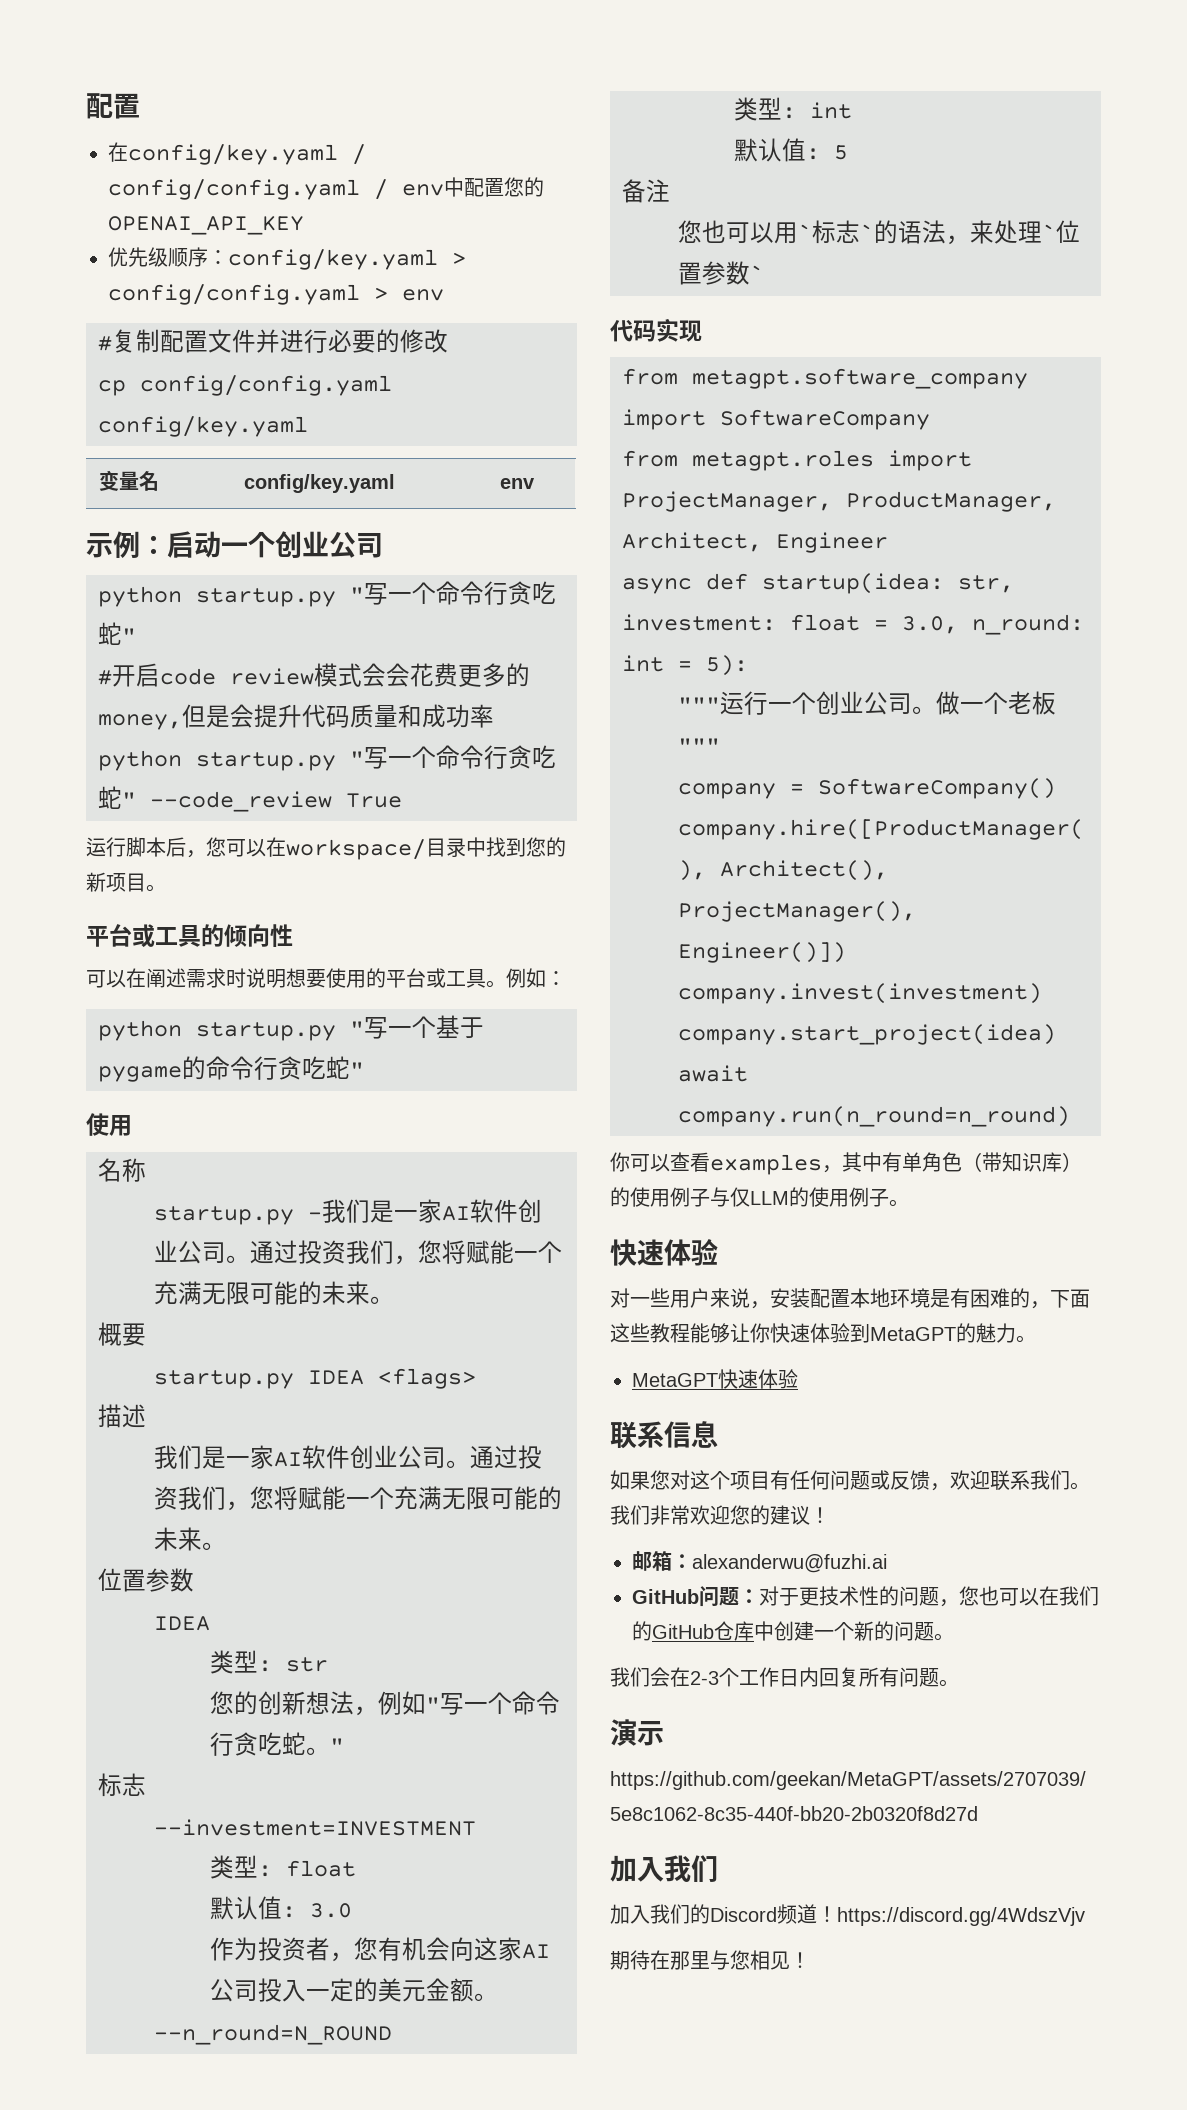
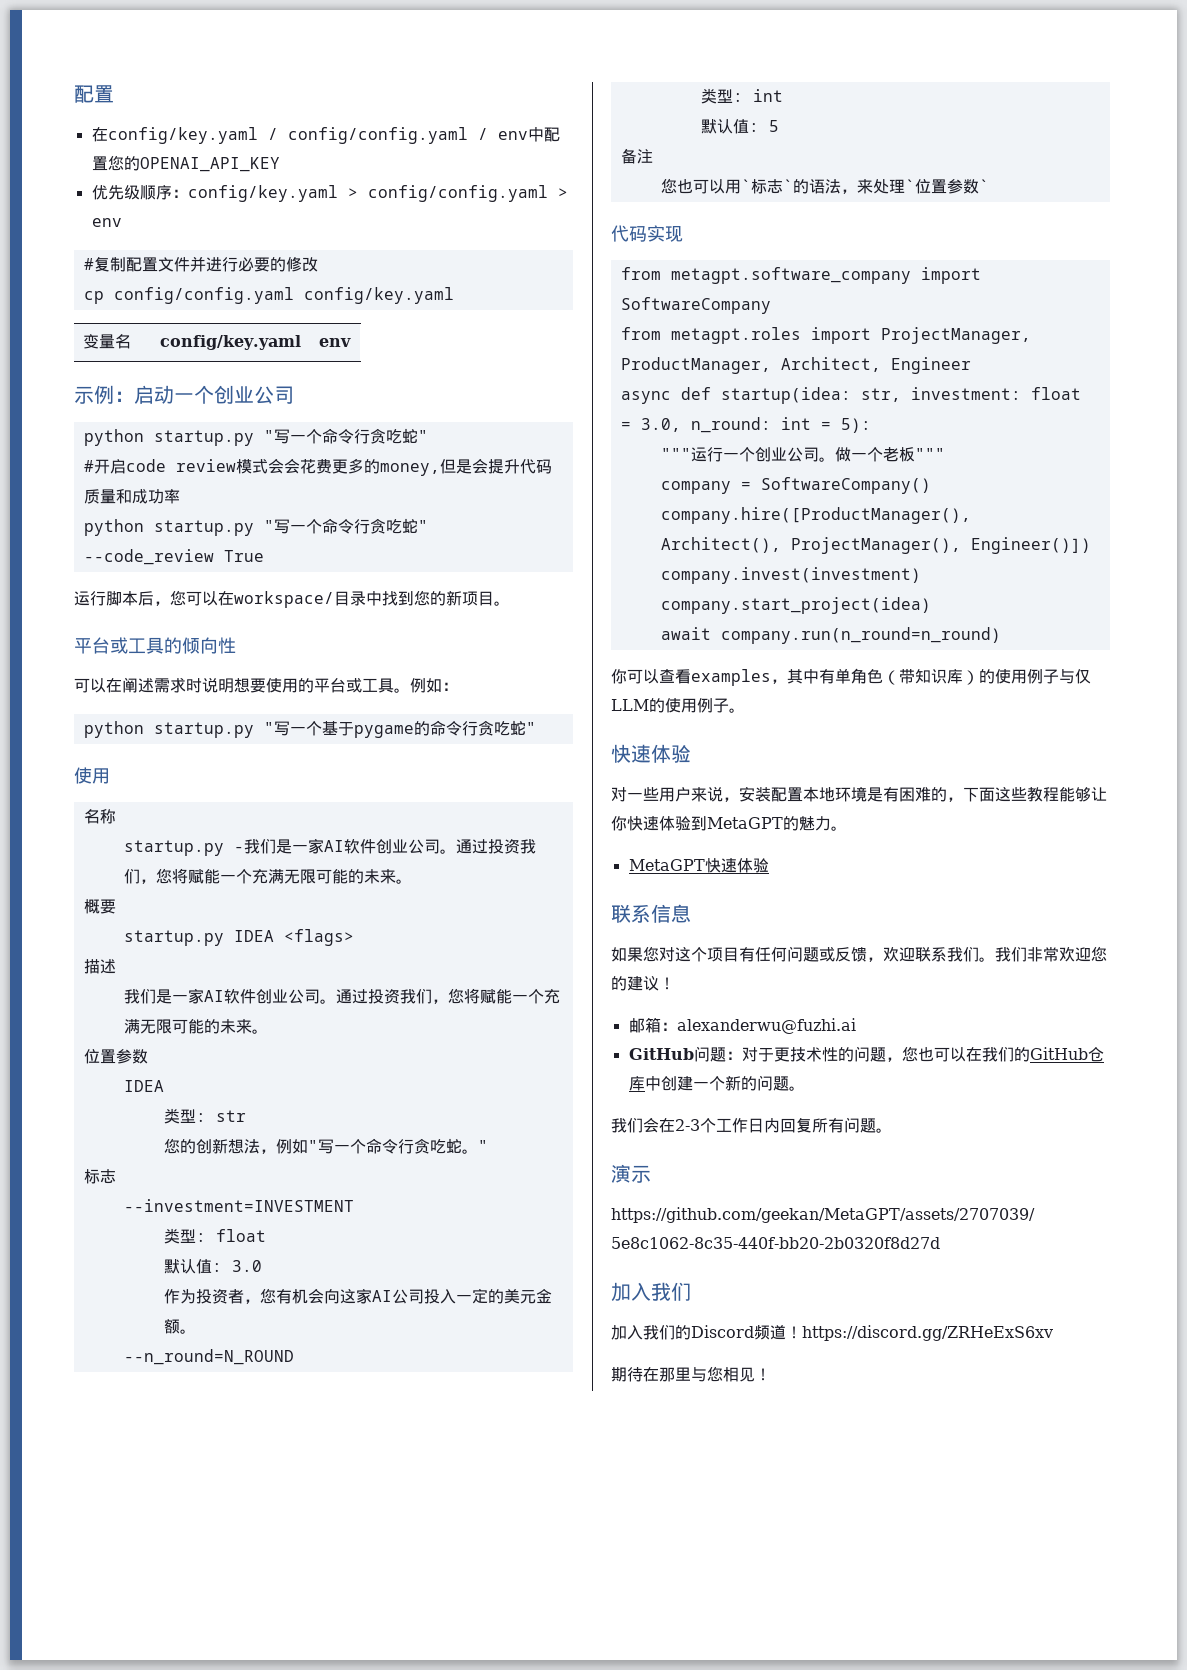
[837,1907,1085,1926] https://discord.gg/4WdszVjv -> [802,1325,1053,1341] https://discord.gg/ZRHeExS6xv

